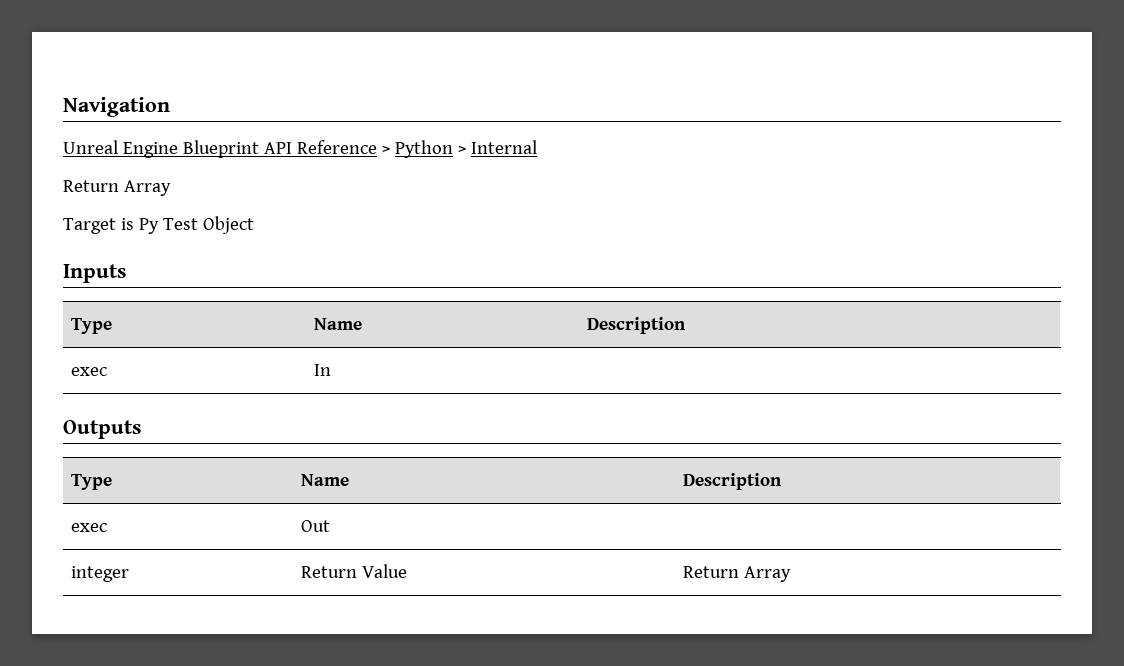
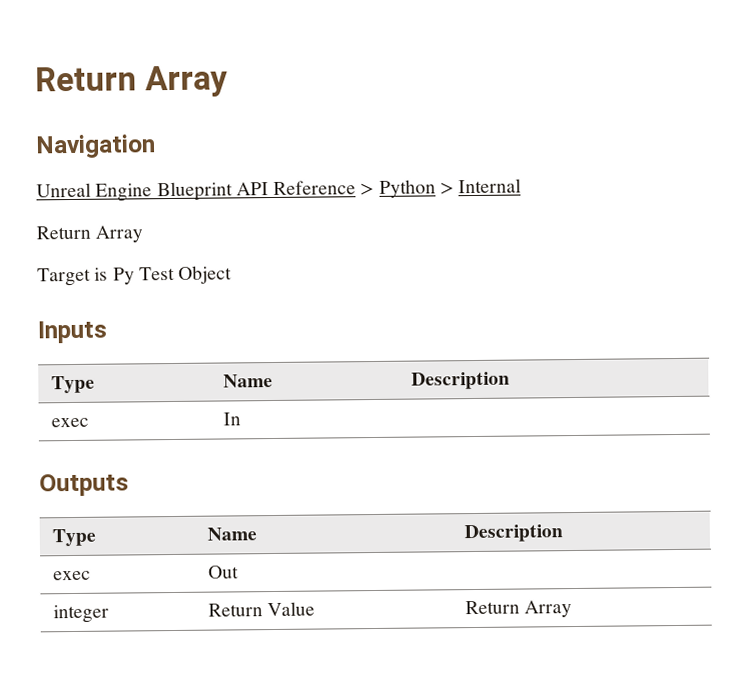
(63, 107) none -> [35,65,228,98] Return Array //

